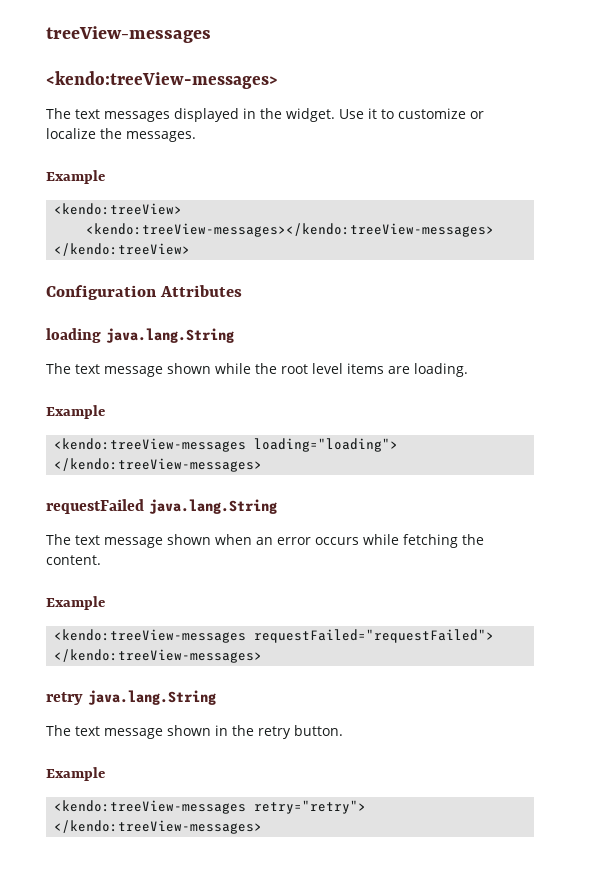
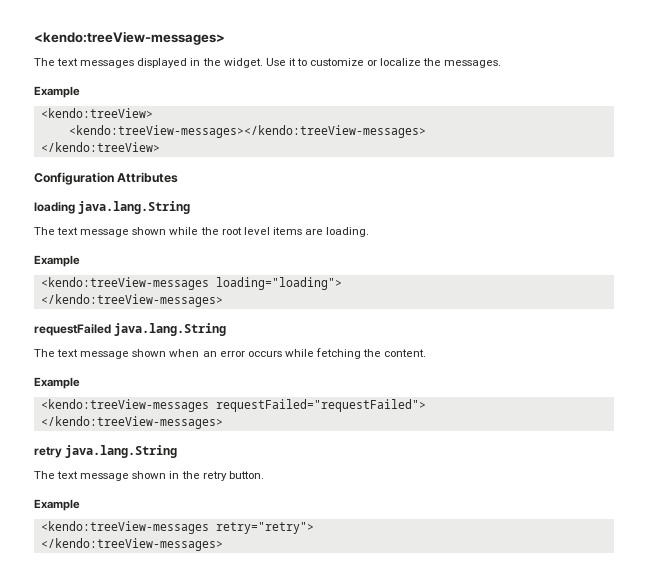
[46,26,211,43] treeView-messages // -> (34, 38) none

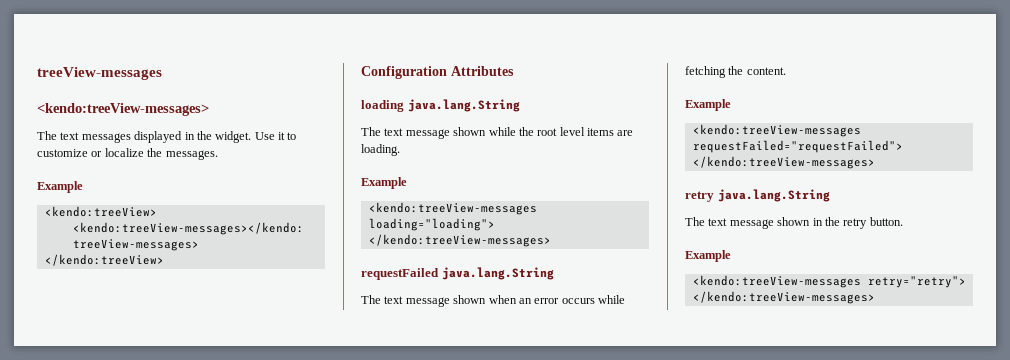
(34, 38) none -> [37,67,162,80] treeView-messages //

